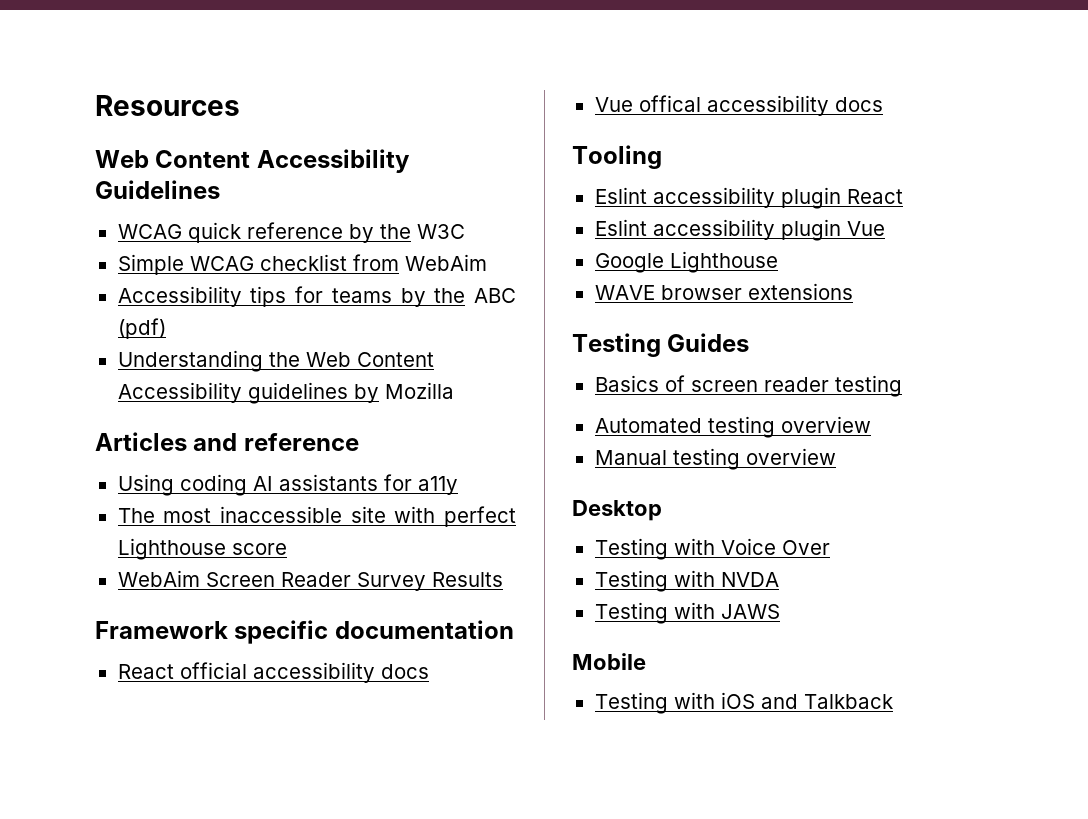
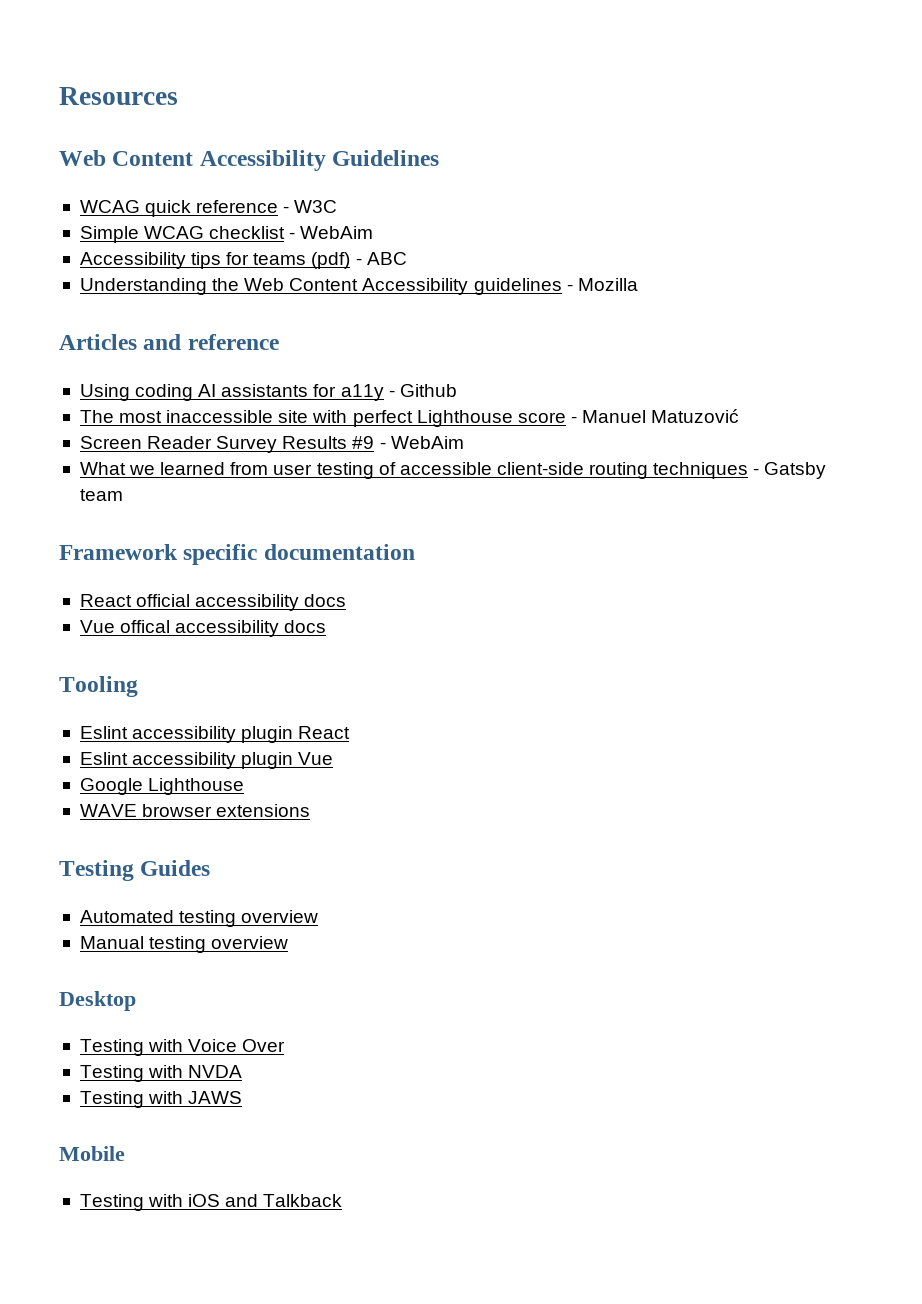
[348,224,411,243] by the -> [283,206,290,213] -
[352,254,399,271] from -> [289,232,296,239] -
[400,288,466,307] by the -> [311,252,362,269] (pdf) -
[117,318,166,339] (pdf) -> (407, 258) none
[353,384,379,403] by -> [566,284,573,291] -
(458, 485) none -> [388,384,457,397] - Github
[117,570,200,587] // WebAim -> [570,409,740,423] - Manuel Matuzović //
(503, 579) none -> [352,436,464,449] [79,462,827,479] [79,489,123,501] #9 - WebAim // What we learned from user testing of accessible client-side routing techniques - Gatsby team
[594,375,902,397] // Basics of screen reader testing -> (211, 868) none

